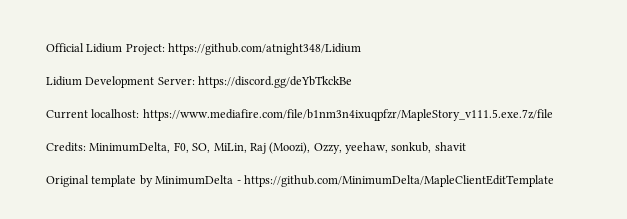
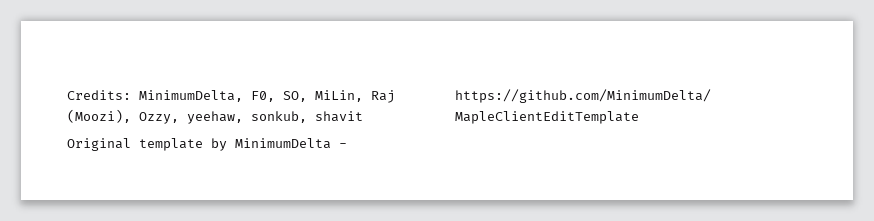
[46,43,362,55] [46,76,353,88] [46,109,553,121] Official Lidium Project: https://github.com/atnight348/Lidium // Lidium Development Server: https://discord.gg/deYbTkckBe // Current localhost: https://www.mediafire.com/file/b1nm3n4ixuqpfzr/MapleStory_v111.5.exe.7z/file // -> (67, 95) none

